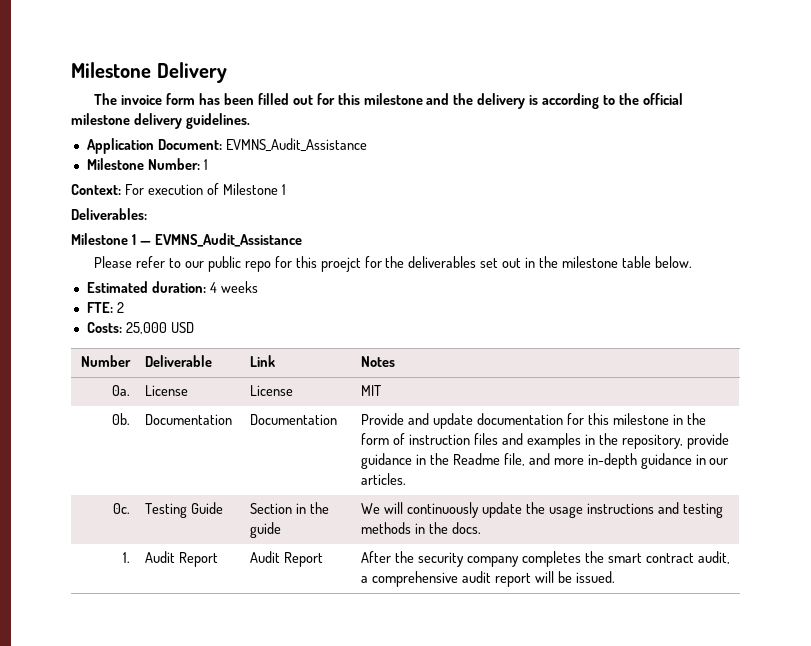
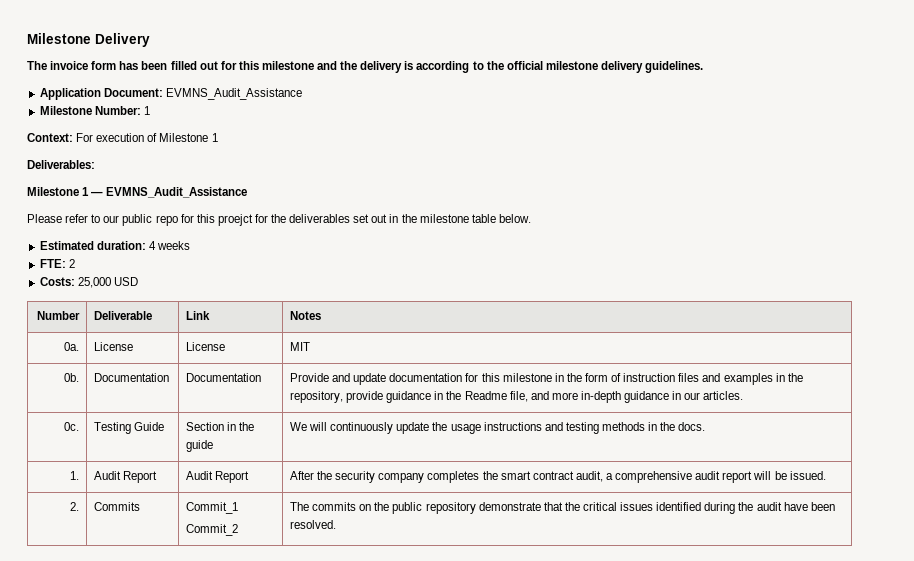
(615, 577) none -> [69,502,79,511] [94,502,141,511] [186,502,239,514] [186,524,239,536] [290,502,835,514] [290,520,337,529] // 2. | Commits | Commit_1 // Commit_2 | The commits on the public repository demonstrate that the critical issues identified during the audit have been resolved.

